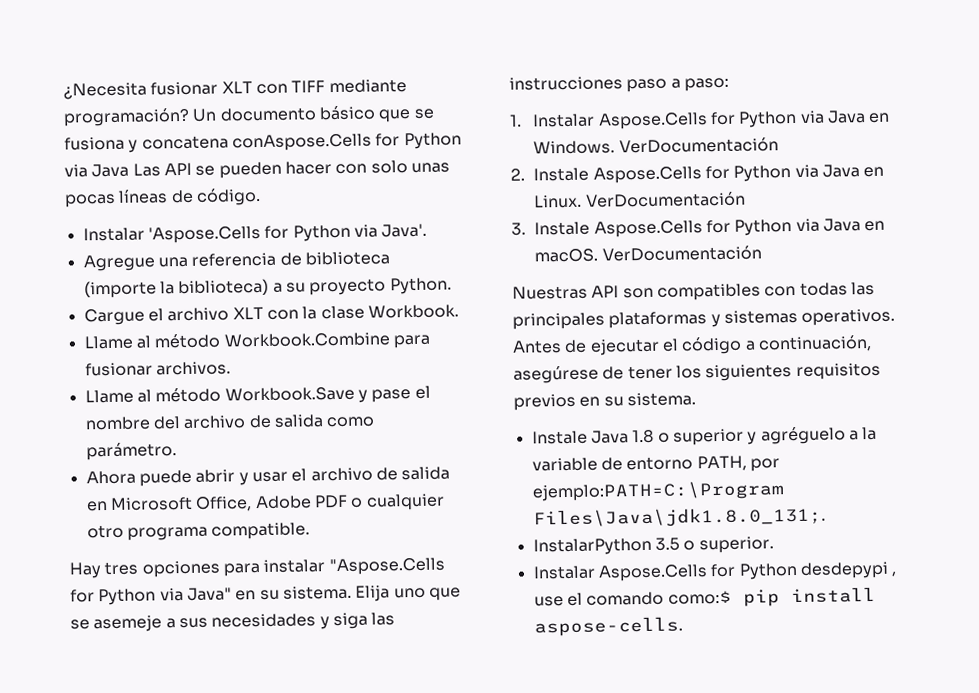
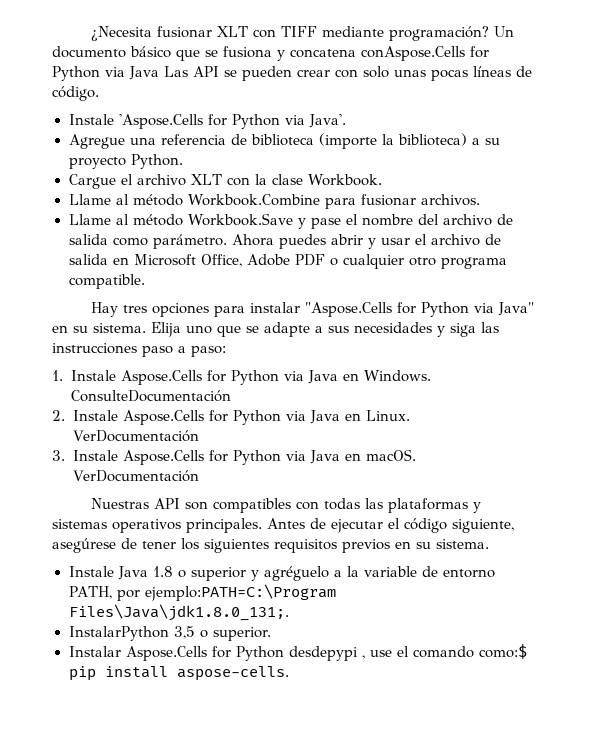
[284,161,332,175] hacer -> [297,69,330,77] crear
[82,227,145,242] Instalar -> [68,114,114,125] Instale
[85,469,192,487] // Ahora puede -> [231,234,326,249] Ahora puedes
[93,615,163,633] asemeje -> [264,322,310,337] adapte
[532,113,596,128] Instalar -> [71,370,117,381] Instale
[618,137,779,154] VerDocumentación -> [71,390,232,402] ConsulteDocumentación
[512,312,605,330] principales -> (383, 503) none
[801,308,896,326] operativos. -> [112,518,262,533] operativos principales.
[744,335,872,353] a continuación, -> [452,519,514,533] siguiente,
[654,537,680,551] 3.5 -> [173,626,195,639] 3,5

